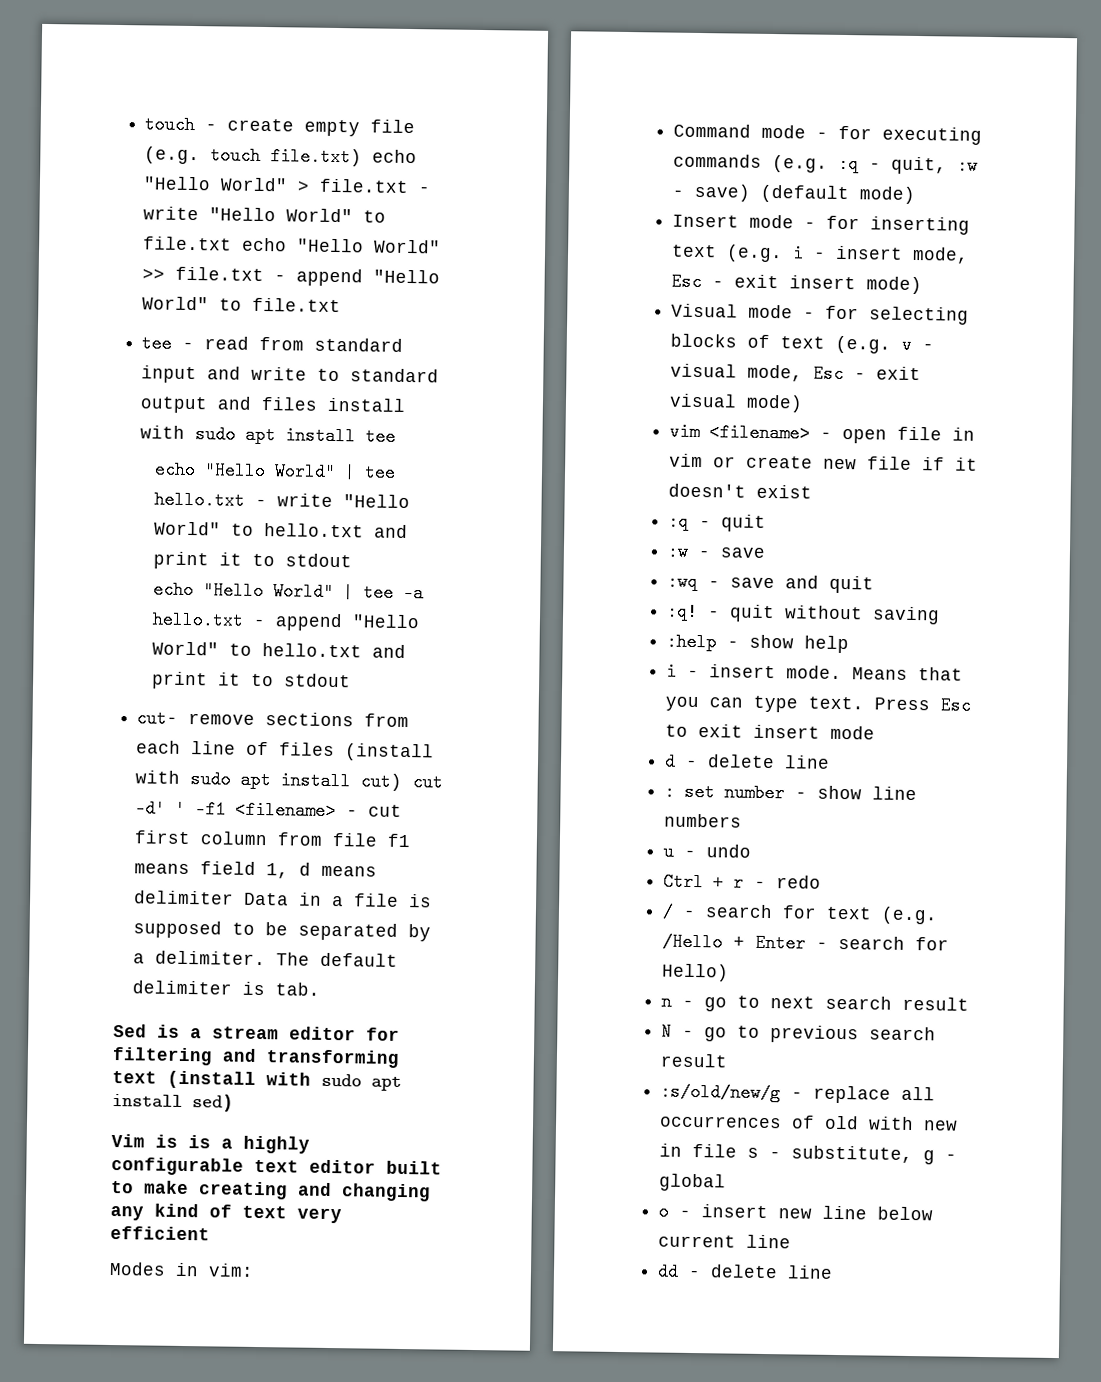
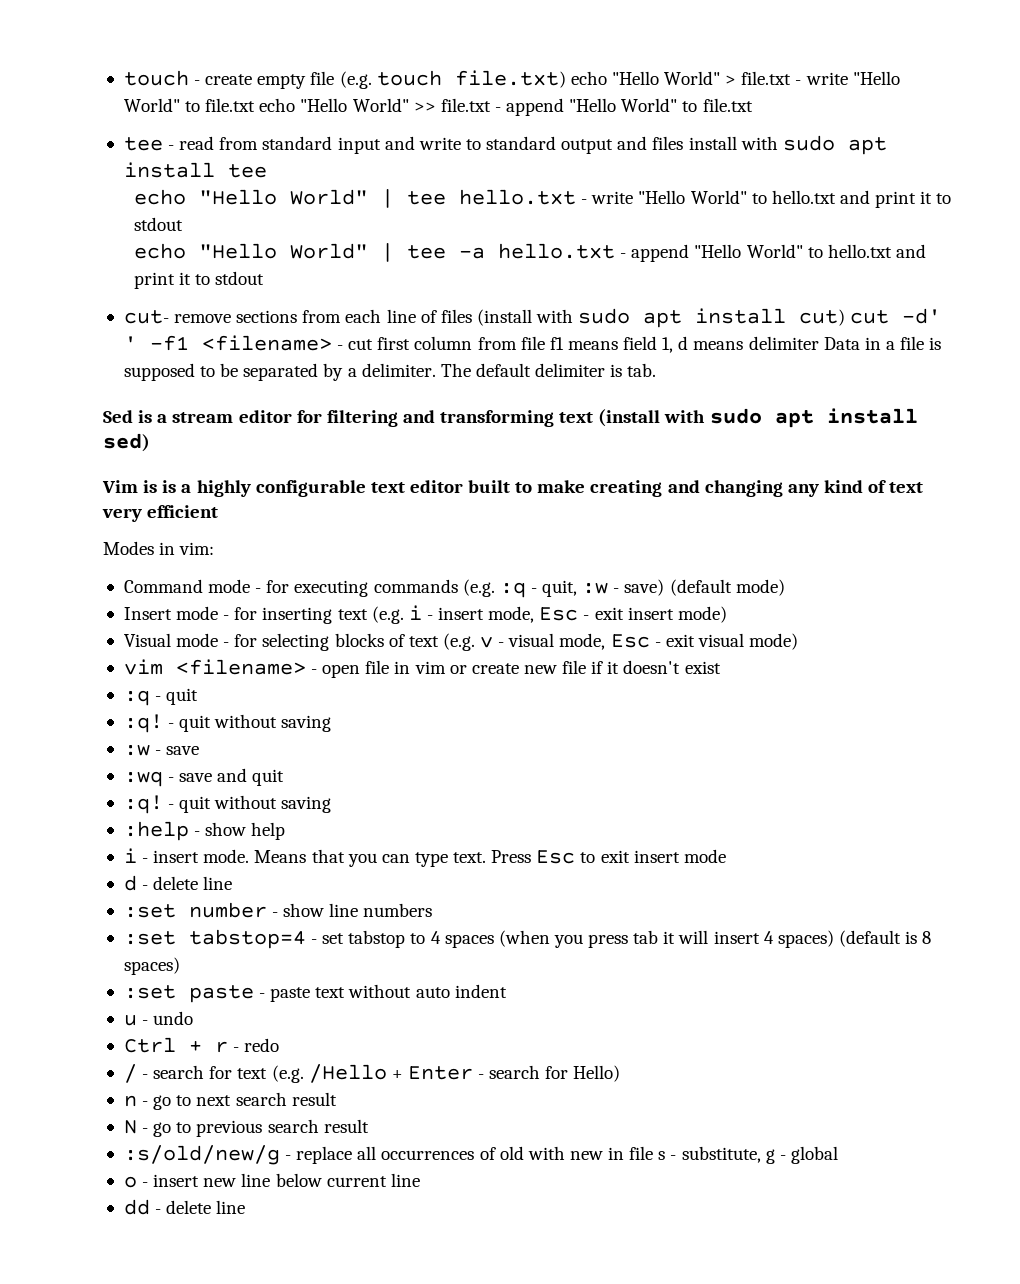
(767, 523) none -> [123,714,332,733] // :q! - quit without saving
[664,782,716,802] : set -> [123,904,176,918] :set
(743, 820) none -> [123,929,932,949] [123,957,180,975] [123,984,507,1003] // :set tabstop=4 - set tabstop to 4 spaces (when you press tab it will insert 4 spaces) (default is 8 spaces) // :set paste - paste text without auto indent

